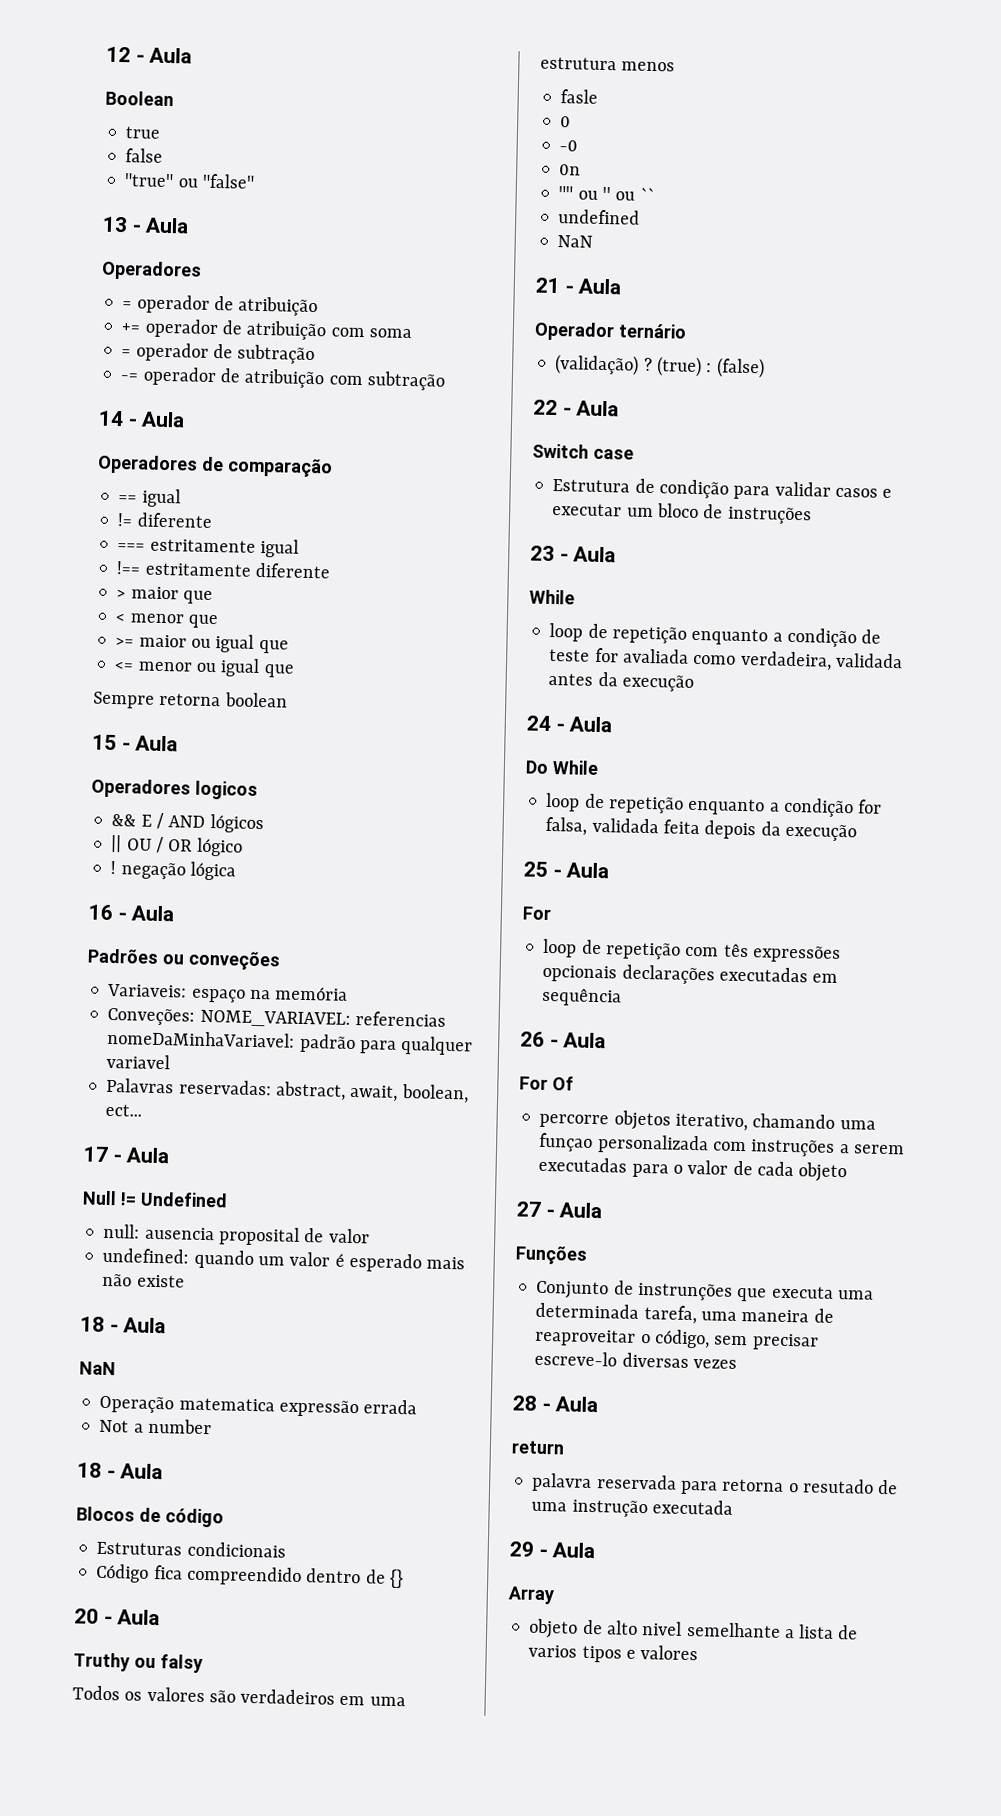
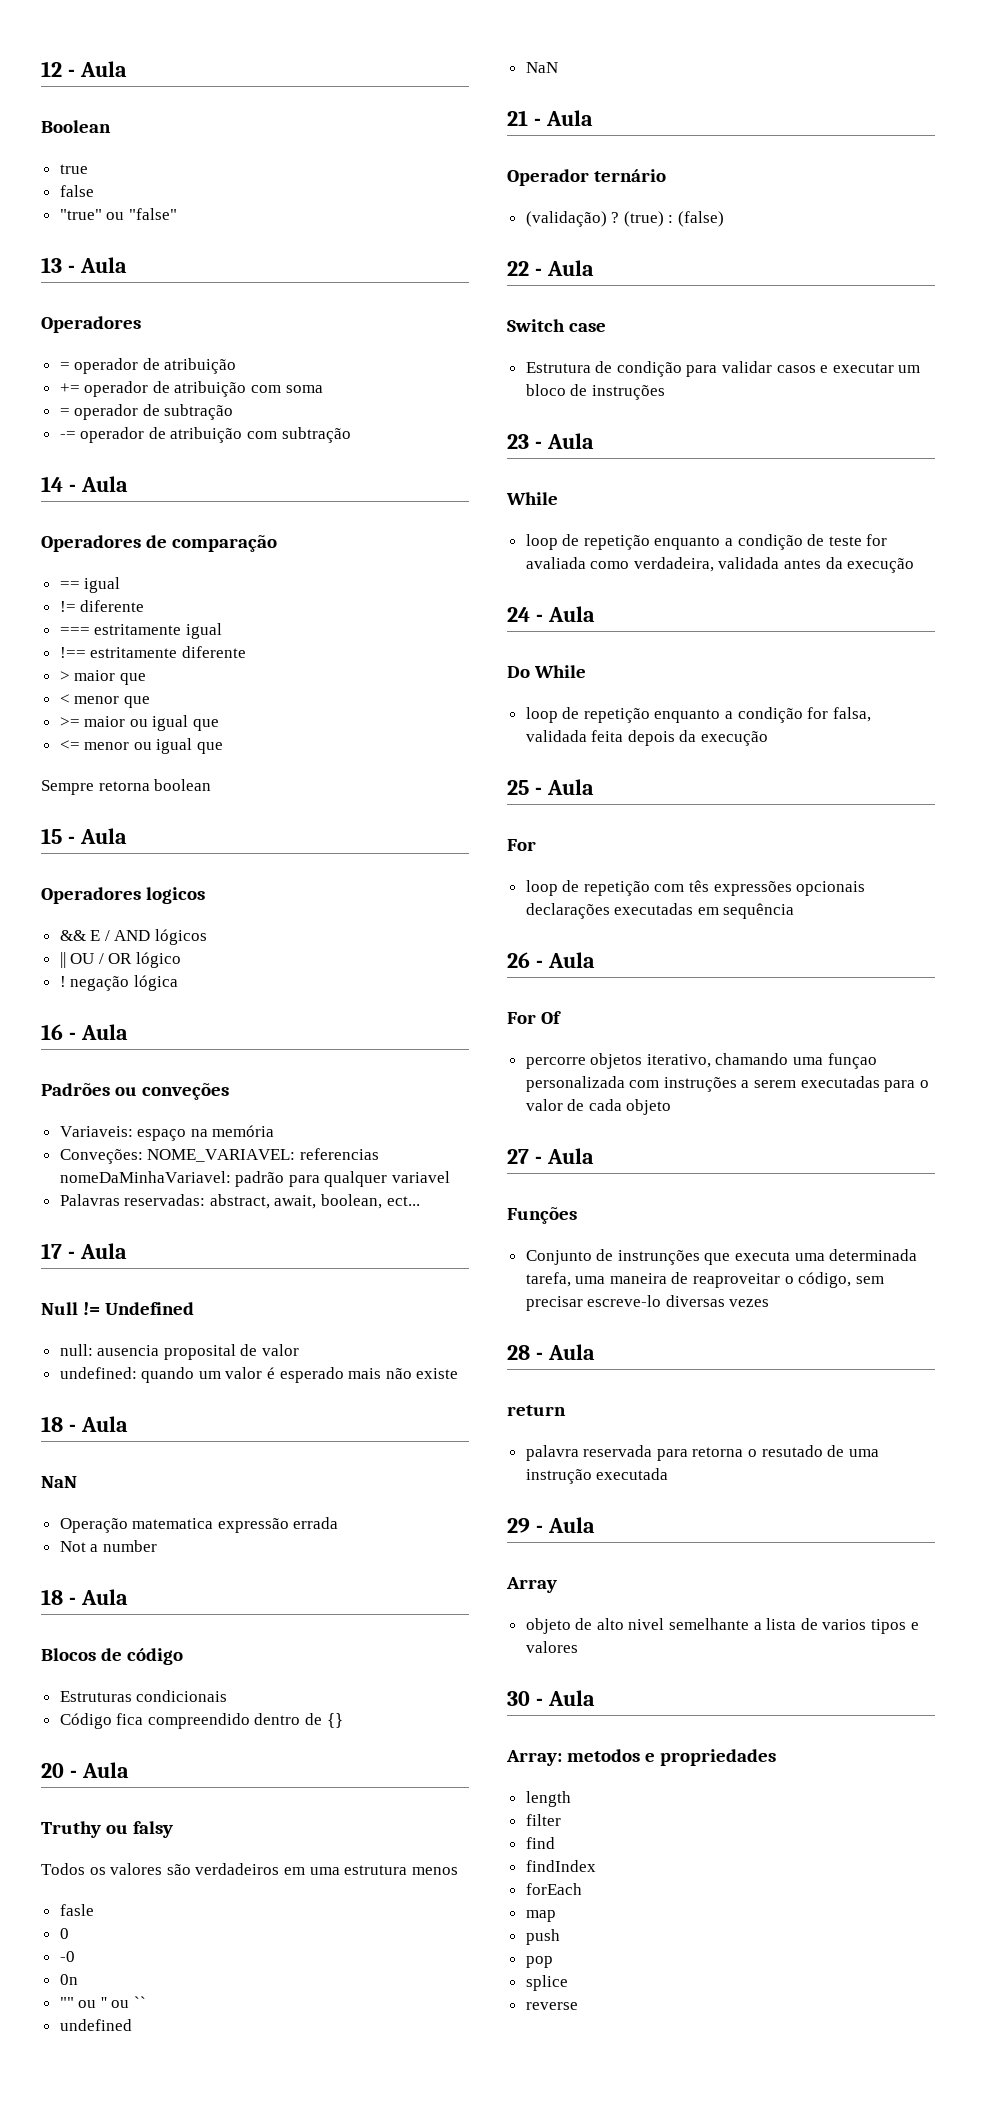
(699, 1653) none -> [507,1690,595,1706] [506,1749,777,1766] [525,1791,571,1807] [525,1814,561,1826] [525,1837,555,1849] [525,1860,596,1872] [525,1883,582,1895] [525,1910,556,1922] [525,1929,560,1945] [525,1956,553,1968] [525,1975,568,1991] [525,2002,578,2010] // 30 - Aula // Array: metodos e propriedades // length // filter // find // findIndex // forEach // map // push // pop // splice // reverse

